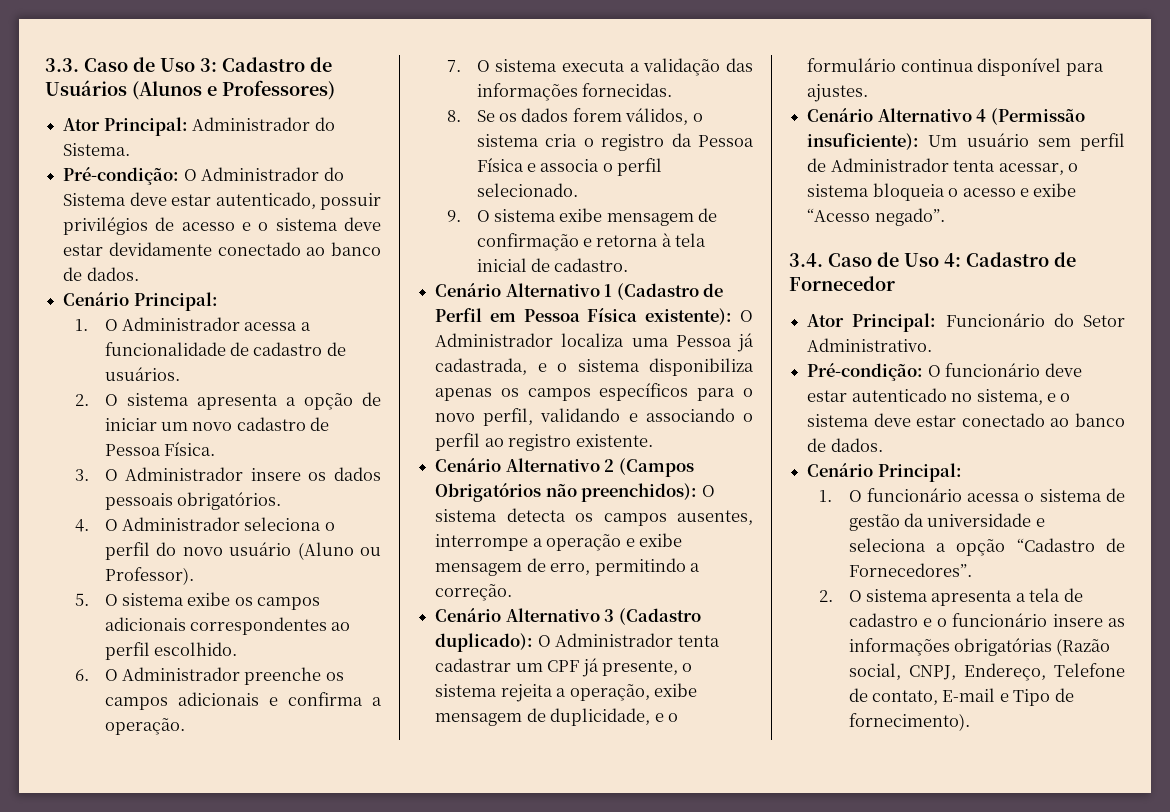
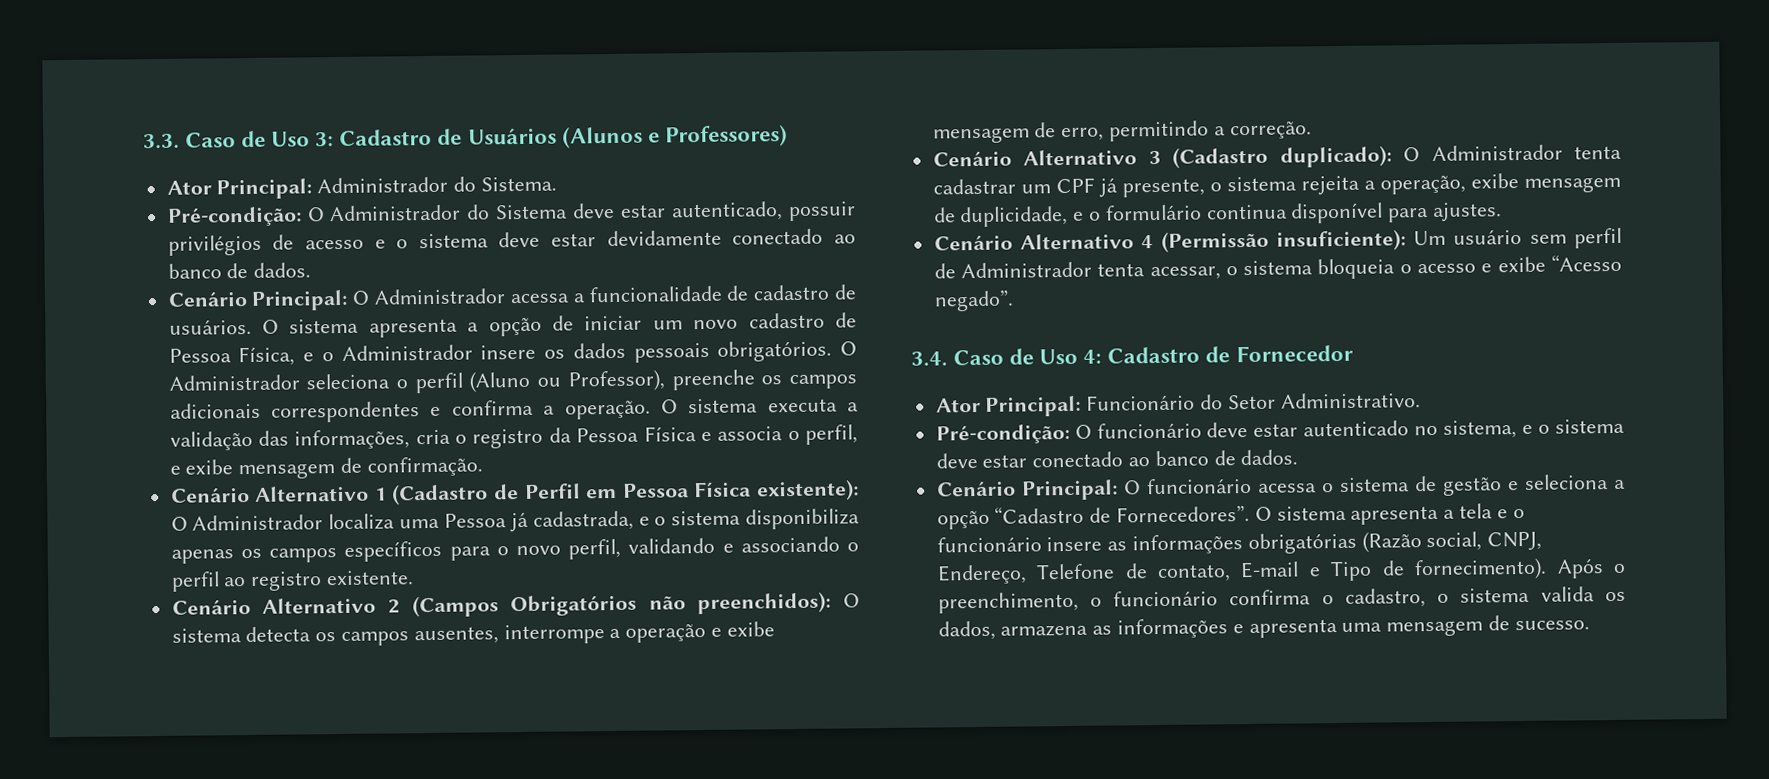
[74,319,88,331] // 1. -> (349, 300) none
[74,394,89,406] // 2. -> (252, 326) none
[163,442,215,456] [74,469,118,481] Física. // 3. O -> [238,346,334,367] Física, e o
[74,519,89,532] // 4. -> (833, 351) none
[155,542,381,560] [104,567,194,585] [74,592,321,610] [104,617,351,635] [104,642,237,660] [74,667,344,685] [104,692,259,710] do novo usuário (Aluno ou Professor). // 5. O sistema exibe os campos adicionais correspondentes ao perfil escolhido. // 6. O Administrador preenche os campos adicionais -> [469,369,857,393] [169,401,421,423] (Aluno ou Professor), preenche os campos adicionais correspondentes
[446,60,461,72] // 7. -> (651, 409) none
[476,83,672,101] [446,108,703,125] [476,134,539,147] informações fornecidas. // 8. Se os dados forem válidos, o sistema -> [294,429,411,450] informações,
[617,158,663,176] [476,183,578,197] [446,208,718,226] [476,233,707,251] [476,258,629,272] perfil selecionado. // 9. O sistema exibe mensagem de confirmação e retorna à tela inicial de cadastro. -> [804,424,858,445] [169,456,483,480] perfil, e exibe mensagem de confirmação.
[818,490,832,502] // 1. -> (1118, 490) none
[903,513,1032,527] da universidade -> (1502, 486) none
[818,590,833,602] // 2. -> (1251, 513) none
[1063,588,1083,602] [848,613,918,627] de cadastro -> (1494, 511) none
(970, 722) none -> [1556,558,1626,579] [937,586,1626,614] [937,615,1590,641] Após o preenchimento, o funcionário confirma o cadastro, o sistema valida os dados, armazena as informações e apresenta uma mensagem de sucesso.

